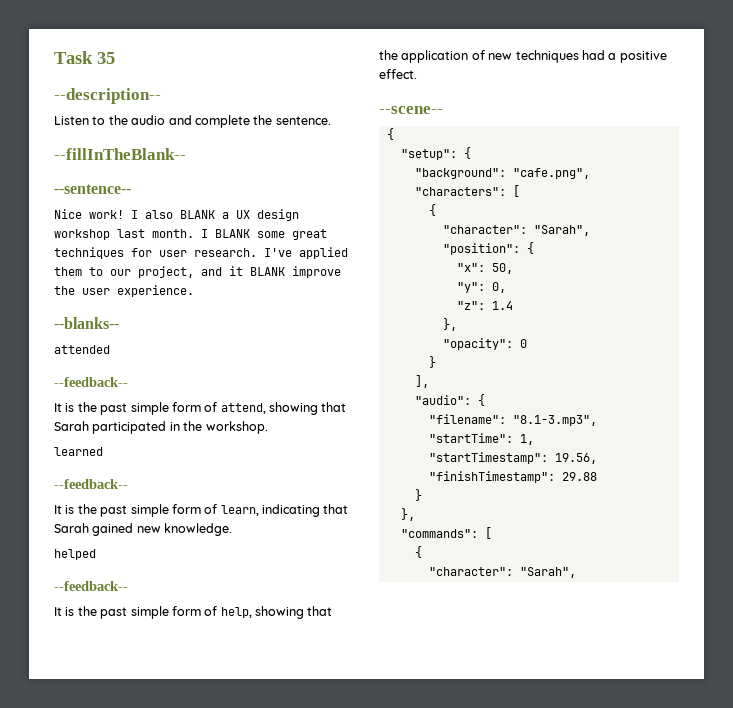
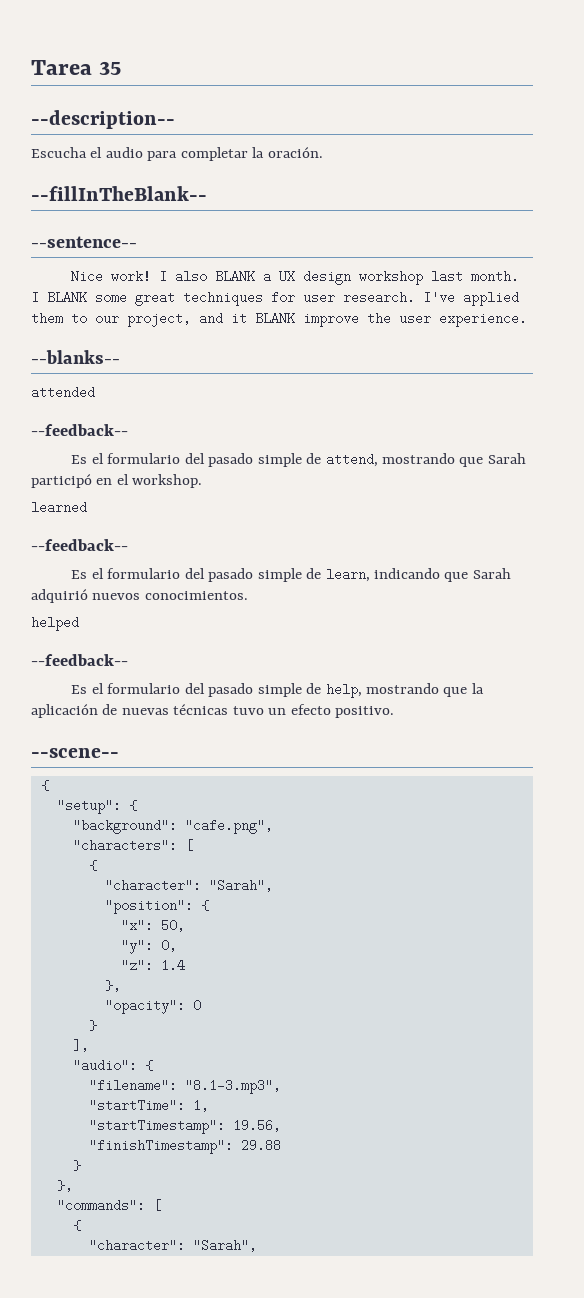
[54,51,93,64] Task -> [31,60,92,75] Tarea
[54,115,331,128] Listen to the audio and complete the sentence. -> [31,147,323,161] Escucha el audio para completar la oración.
[54,402,347,415] [54,421,268,434] [54,447,103,456] [54,479,128,489] [54,504,349,517] [54,523,233,536] [54,549,96,560] [54,581,128,591] [54,606,333,619] [379,50,667,63] [379,69,417,79] It is the past simple form of attend, showing that Sarah participated in the workshop. // learned // --feedback-- // It is the past simple form of learn, indicating that Sarah gained new knowledge. // helped // --feedback-- // It is the past simple form of help, showing that the application of new techniques had a positive effect. -> [71,453,526,467] [31,474,203,488] [31,501,87,514] [31,539,128,551] [71,568,511,582] [31,589,248,603] [31,616,79,631] [31,654,128,666] [71,683,484,698] [31,704,395,718] Es el formulario del pasado simple de attend, mostrando que Sarah participó en el workshop. // learned // --feedback-- // Es el formulario del pasado simple de learn, indicando que Sarah adquirió nuevos conocimientos. // helped // --feedback-- // Es el formulario del pasado simple de help, mostrando que la aplicación de nuevas técnicas tuvo un efecto positivo.

